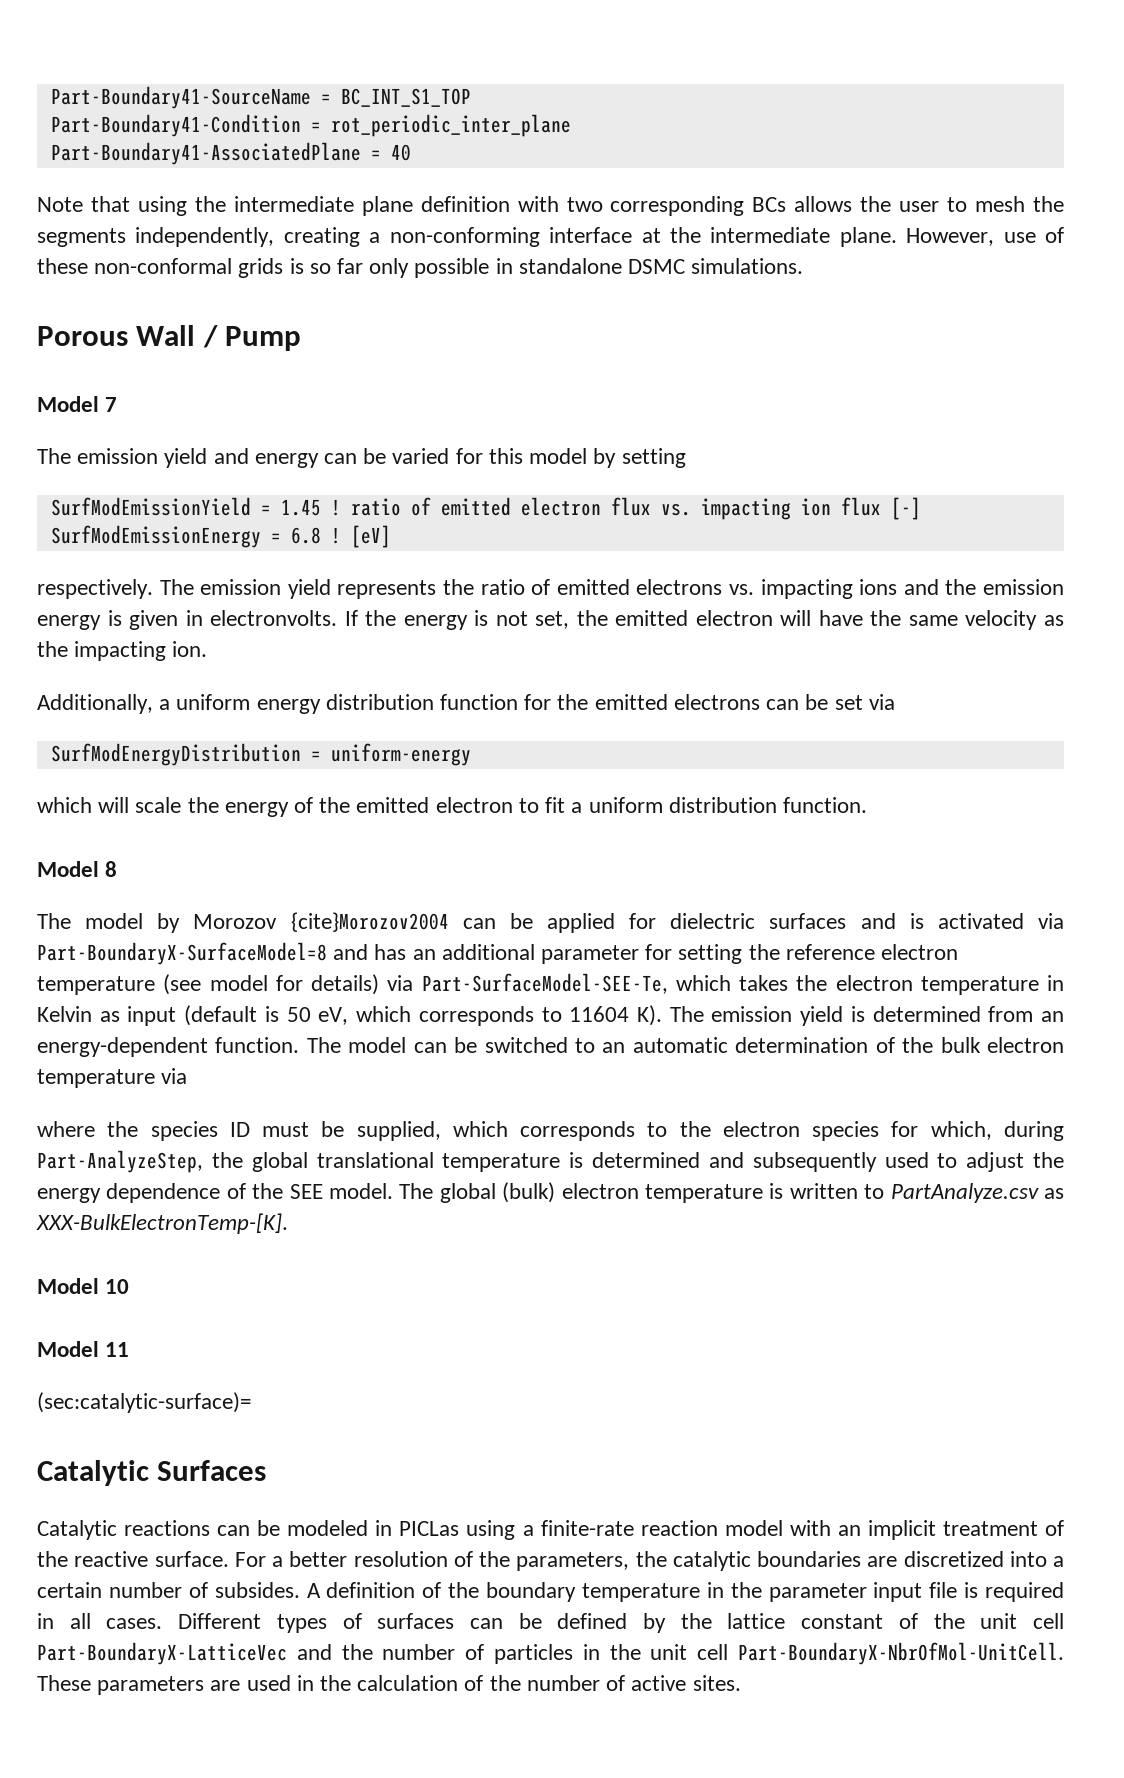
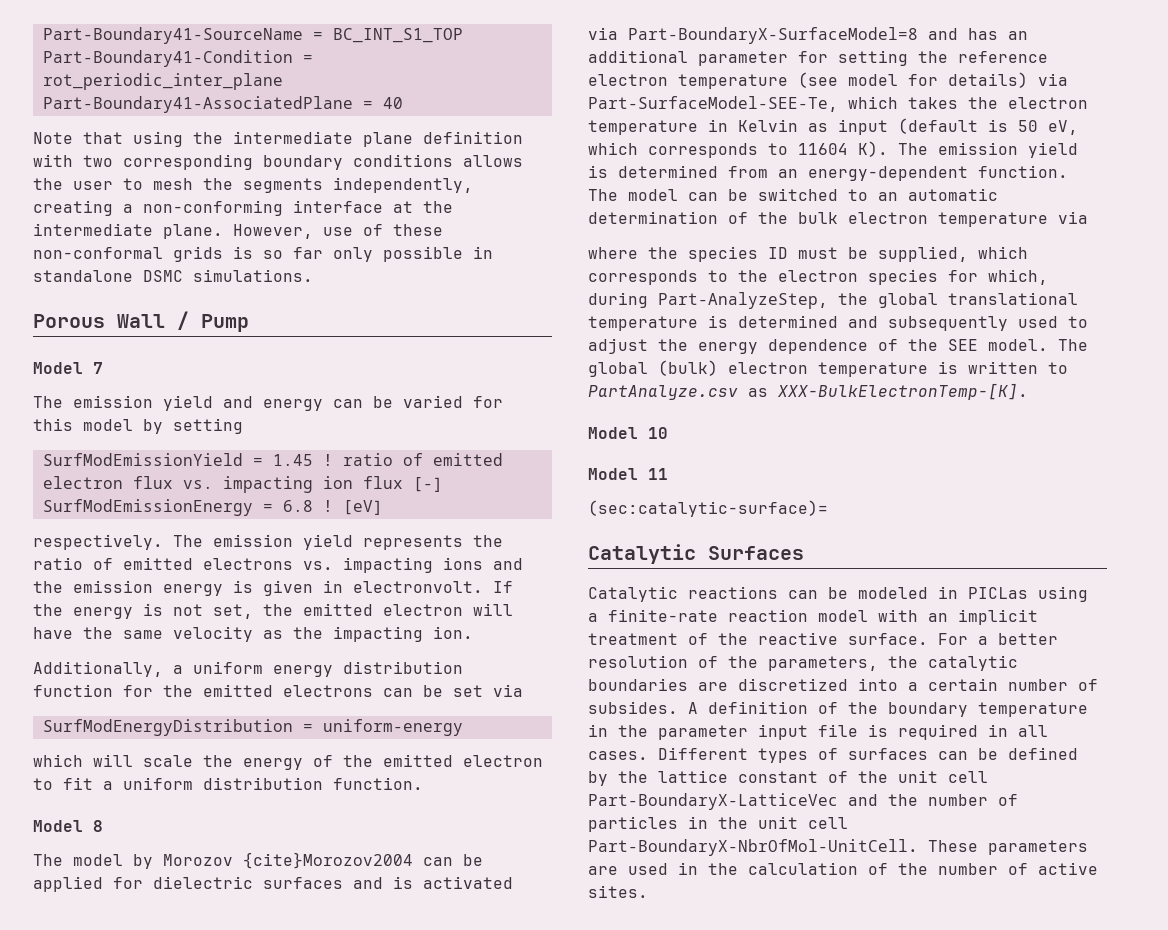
[752,197,787,212] BCs -> [263,154,453,170] boundary conditions
[210,610,338,626] electronvolts. -> [353,581,483,593] electronvolt.

